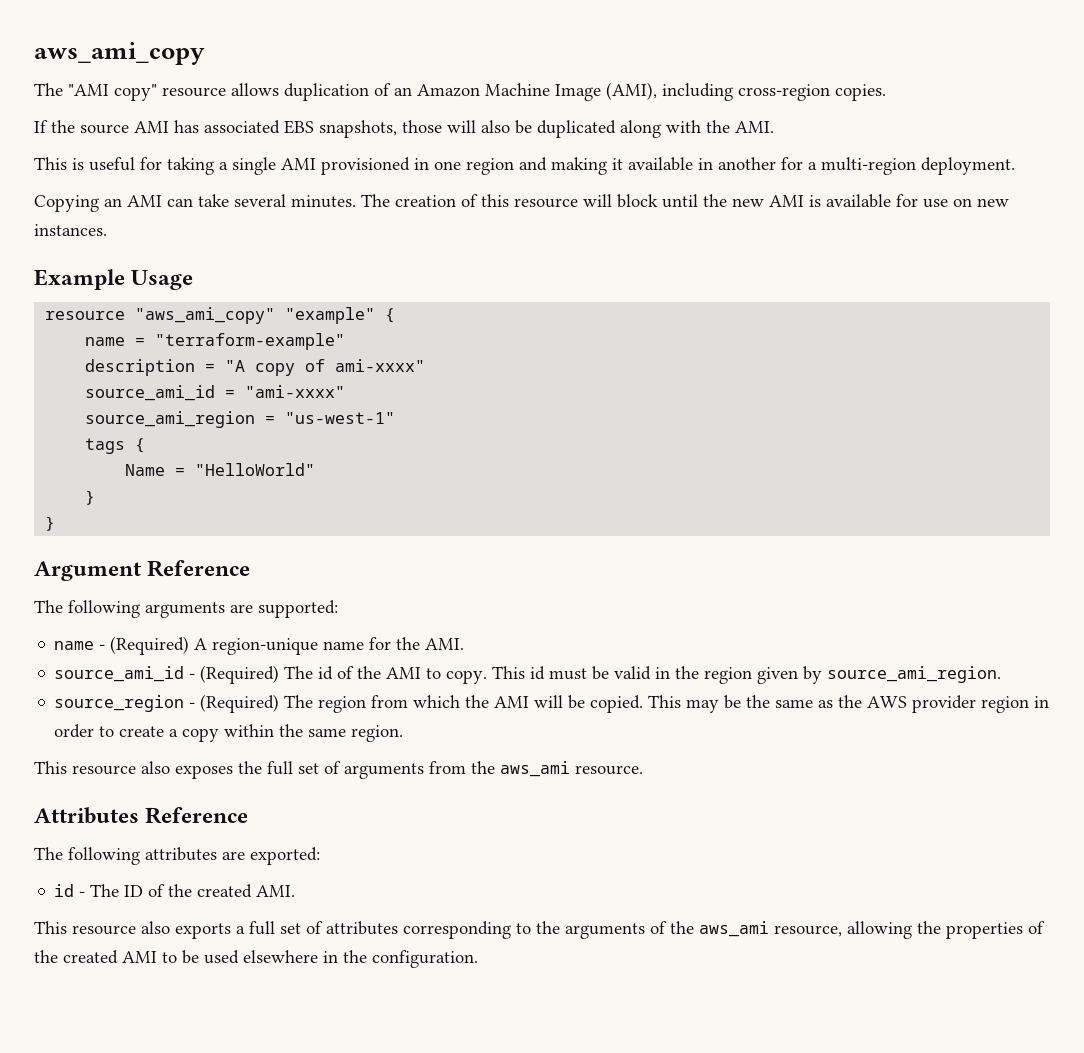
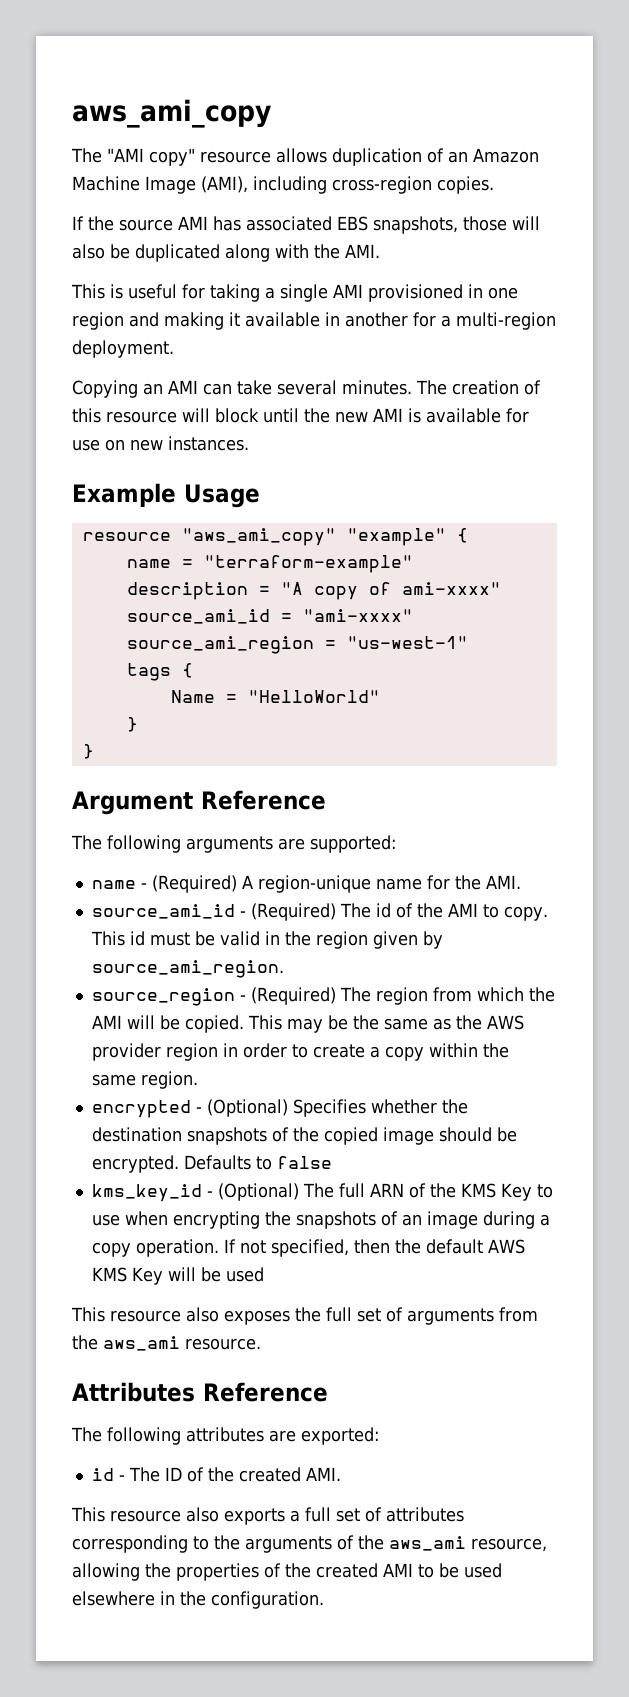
(404, 733) none -> [91,1099,468,1118] [91,1127,517,1145] [91,1155,332,1173] [91,1183,553,1202] [91,1211,550,1229] [91,1239,525,1257] [91,1267,264,1285] // encrypted - (Optional) Specifies whether the destination snapshots of the copied image should be encrypted. Defaults to false // kms_key_id - (Optional) The full ARN of the KMS Key to use when encrypting the snapshots of an image during a copy operation. If not specified, then the default AWS KMS Key will be used

